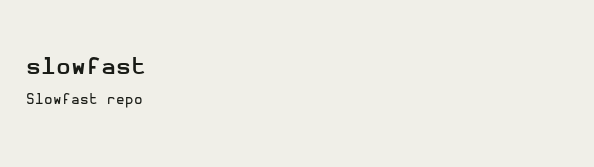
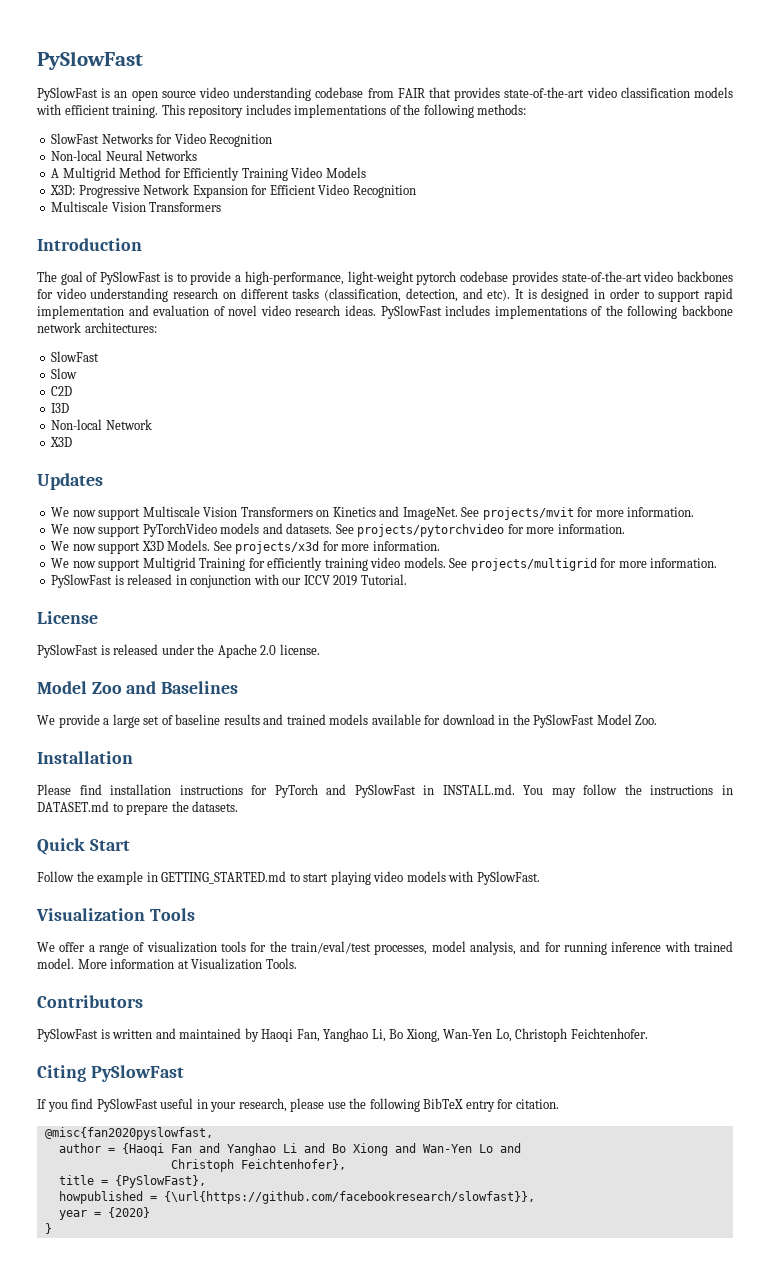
[26,57,146,74] [26,93,143,108] slowfast // Slowfast repo -> [37,51,143,70] [37,87,733,101] [36,104,527,118] [51,133,273,147] [51,150,198,161] [51,167,366,181] [50,184,416,198] [51,201,222,212] [37,238,142,251] [37,271,734,285] [37,288,733,302] [37,305,733,319] [37,322,157,333] [51,351,100,362] [51,368,78,379] [51,386,73,396] [51,403,70,413] [51,419,152,430] [50,437,73,447] [37,473,103,490] [51,506,695,520] [51,523,625,537] [51,540,440,554] [51,557,718,571] [51,574,407,588] [37,611,98,624] [37,644,320,658] [37,681,239,694] [37,714,658,728] [37,751,133,764] [37,784,733,798] [37,801,239,815] [37,838,130,855] [37,871,540,885] [36,908,195,921] [37,941,733,955] [37,958,297,970] [37,995,143,1008] [37,1028,648,1042] [37,1065,184,1082] [37,1098,559,1112] [44,1127,213,1140] [58,1143,521,1156] [170,1159,346,1172] [58,1175,206,1188] [58,1191,535,1204] [58,1207,150,1220] [44,1223,52,1234] PySlowFast // PySlowFast is an open source video understanding codebase from FAIR that provides state-of-the-art video classification models with efficient training. This repository includes implementations of the following methods: // SlowFast Networks for Video Recognition // Non-local Neural Networks // A Multigrid Method for Efficiently Training Video Models // X3D: Progressive Network Expansion for Efficient Video Recognition // Multiscale Vision Transformers // Introduction // The goal of PySlowFast is to provide a high-performance, light-weight pytorch codebase provides state-of-the-art video backbones for video understanding research on different tasks (classification, detection, and etc). It is designed in order to support rapid implementation and evaluation of novel video research ideas. PySlowFast includes implementations of the following backbone network architectures: // SlowFast // Slow // C2D // I3D // Non-local Network // X3D // Updates // We now support Multiscale Vision Transformers on Kinetics and ImageNet. See projects/mvit for more information. // We now support PyTorchVideo models and datasets. See projects/pytorchvideo for more information. // We now support X3D Models. See projects/x3d for more information. // We now support Multigrid Training for efficiently training video models. See projects/multigrid for more information. // PySlowFast is released in conjunction with our ICCV 2019 Tutorial. // License // PySlowFast is released under the Apache 2.0 license. // Model Zoo and Baselines // We provide a large set of baseline results and trained models available for download in the PySlowFast Model Zoo. // Installation // Please find installation instructions for PyTorch and PySlowFast in INSTALL.md. You may follow the instructions in DATASET.md to prepare the datasets. // Quick Start // Follow the example in GETTING_STARTED.md to start playing video models with PySlowFast. // Visualization Tools // We offer a range of visualization tools for the train/eval/test processes, model analysis, and for running inference with trained model. More information at Visualization Tools. // Contributors // PySlowFast is written and maintained by Haoqi Fan, Yanghao Li, Bo Xiong, Wan-Yen Lo, Christoph Feichtenhofer. // Citing PySlowFast // If you find PySlowFast useful in your research, please use the following BibTeX entry for citation. // @misc{fan2020pyslowfast, // author = {Haoqi Fan and Yanghao Li and Bo Xiong and Wan-Yen Lo and // Christoph Feichtenhofer}, // title = {PySlowFast}, // howpublished = {\url{https://github.com/facebookresearch/slowfast}}, // year = {2020} // }

